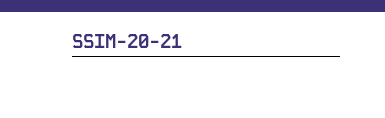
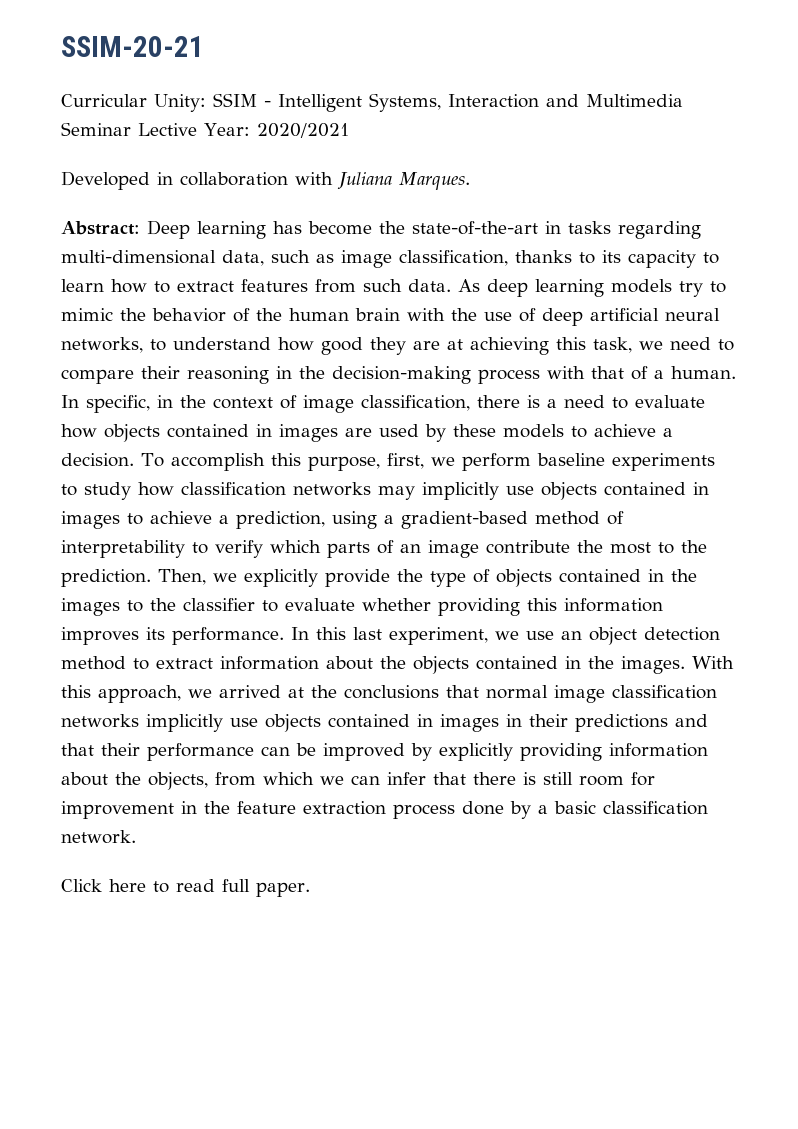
(182, 41) none -> [61,93,683,112] [61,122,349,138] [61,171,470,190] [61,220,701,239] [61,250,719,268] [61,279,726,297] [61,308,720,326] [61,337,734,355] [61,366,736,384] [61,395,705,413] [61,424,673,442] [61,453,715,471] [61,482,709,500] [61,511,624,529] [61,540,707,558] [61,569,697,587] [61,598,663,616] [61,627,720,645] [61,656,734,674] [61,685,717,703] [61,714,708,732] [61,743,708,761] [61,772,655,790] [61,801,708,819] [61,830,136,844] [61,879,310,897] // Curricular Unity: SSIM - Intelligent Systems, Interaction and Multimedia Seminar Lective Year: 2020/2021 // Developed in collaboration with Juliana Marques. // Abstract: Deep learning has become the state-of-the-art in tasks regarding multi-dimensional data, such as image classification, thanks to its capacity to learn how to extract features from such data. As deep learning models try to mimic the behavior of the human brain with the use of deep artificial neural networks, to understand how good they are at achieving this task, we need to compare their reasoning in the decision-making process with that of a human. In specific, in the context of image classification, there is a need to evaluate how objects contained in images are used by these models to achieve a decision. To accomplish this purpose, first, we perform baseline experiments to study how classification networks may implicitly use objects contained in images to achieve a prediction, using a gradient-based method of interpretability to verify which parts of an image contribute the most to the prediction. Then, we explicitly provide the type of objects contained in the images to the classifier to evaluate whether providing this information improves its performance. In this last experiment, we use an object detection method to extract information about the objects contained in the images. With this approach, we arrived at the conclusions that normal image classification networks implicitly use objects contained in images in their predictions and that their performance can be improved by explicitly providing information about the objects, from which we can infer that there is still room for improvement in the feature extraction process done by a basic classification network. // Click here to read full paper.

